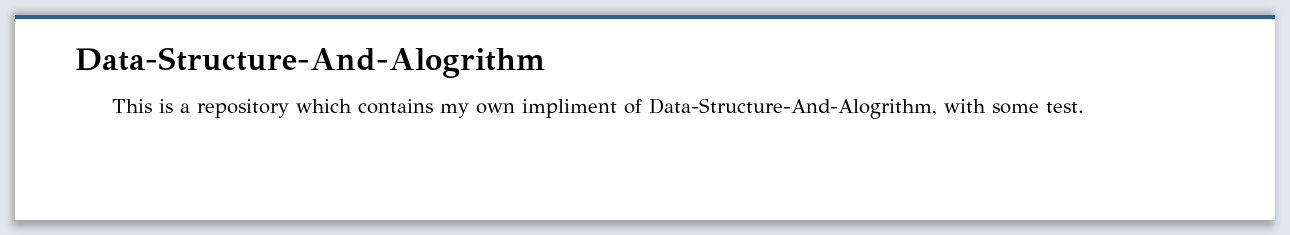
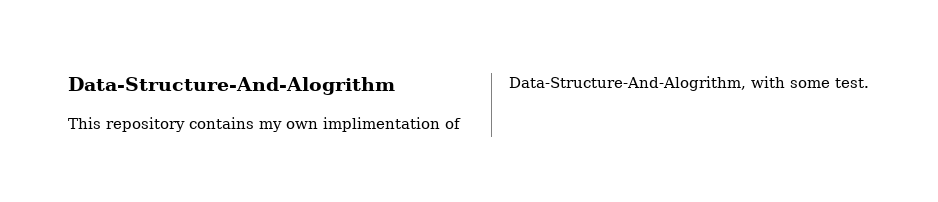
[158,99,352,118] is a repository which -> [106,117,185,132] repository
[521,99,617,118] impliment -> [323,117,440,132] implimentation

